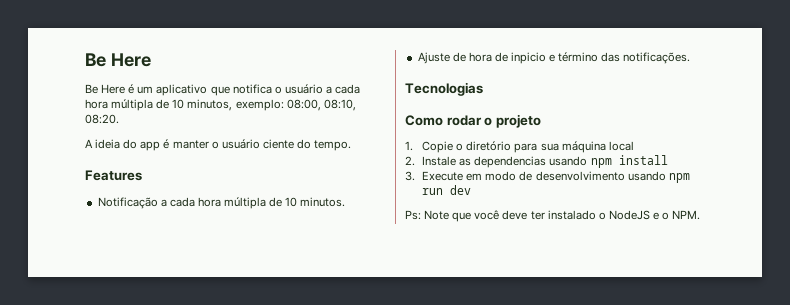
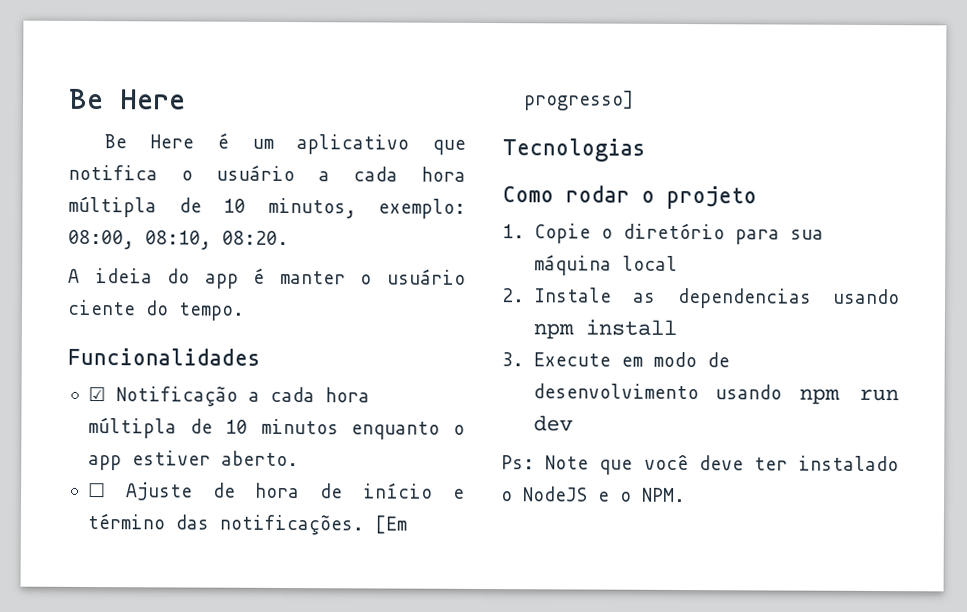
[85,170,142,181] Features // -> [67,347,260,366] [87,386,106,402] Funcionalidades // ☑
[300,197,346,207] minutos. // -> [260,418,465,440] [87,450,299,471] [87,482,106,498] minutos enquanto o app estiver aberto. // ☐
[511,52,547,64] inpicio -> [363,482,434,499] início
(691, 58) none -> [373,515,407,534] [522,90,634,111] [Em progresso]

